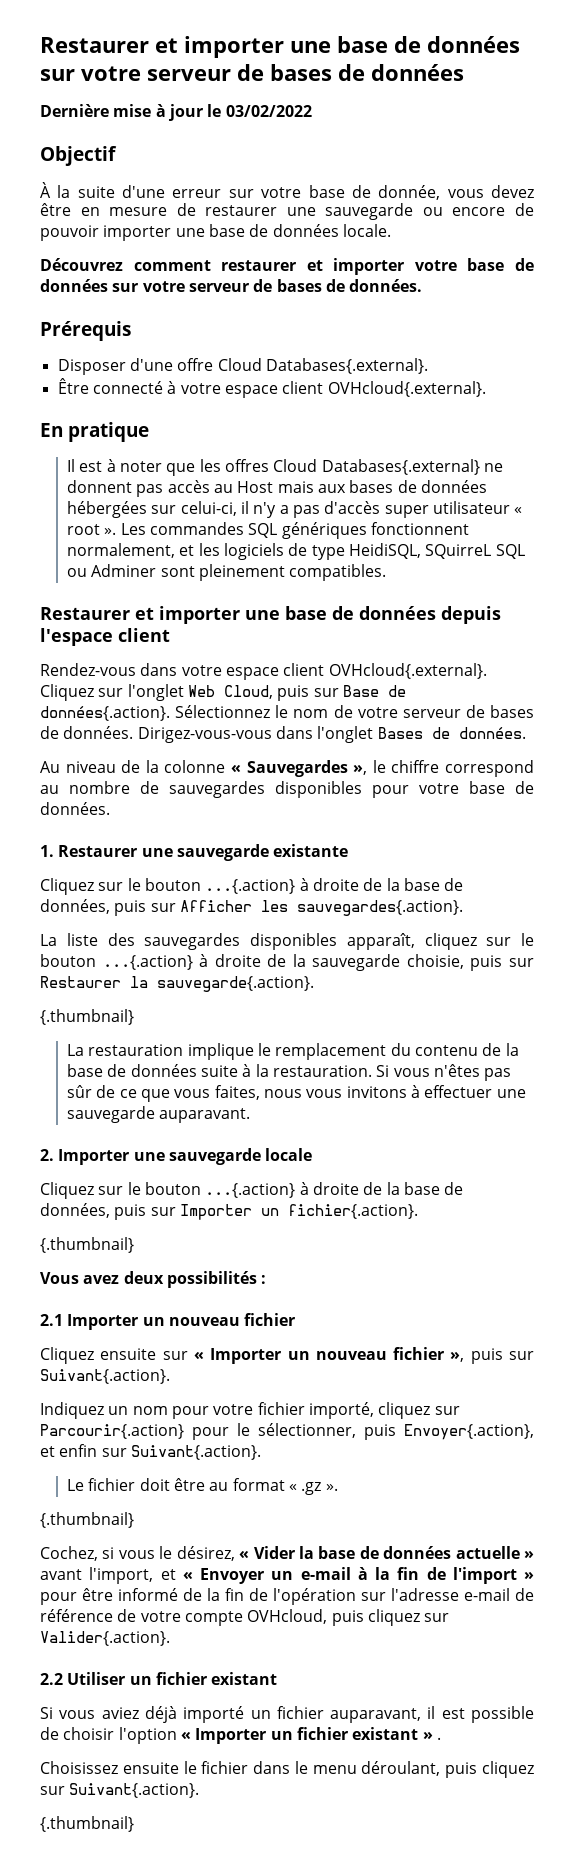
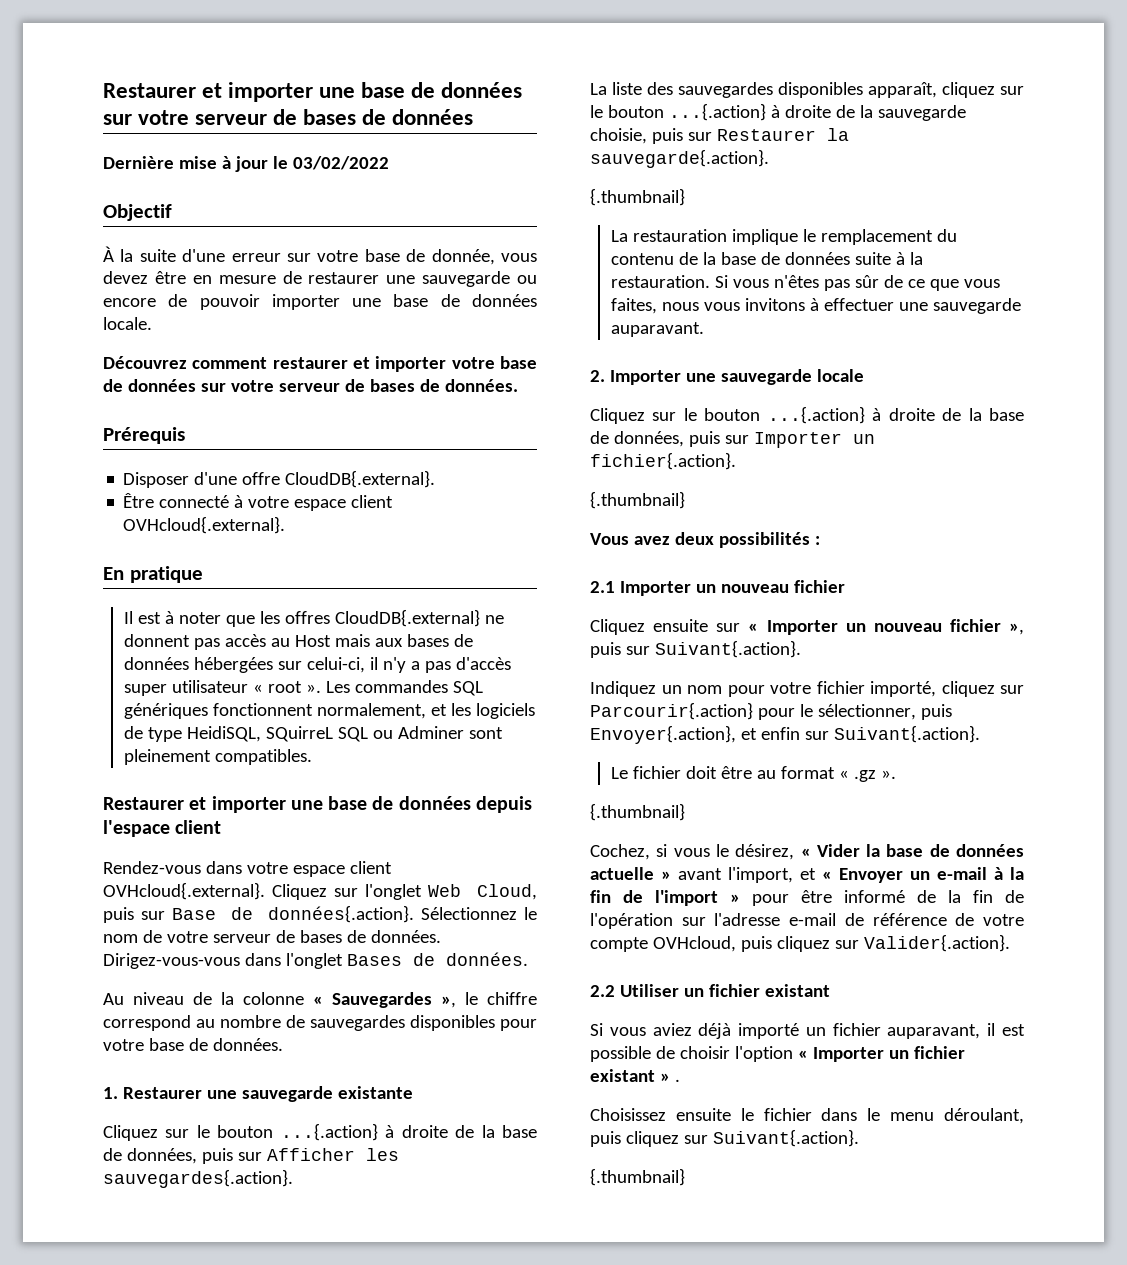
[217,358,428,374] Cloud Databases{.external}. -> [285,470,436,488] CloudDB{.external}.
[273,459,480,475] Cloud Databases{.external} -> [334,609,480,627] CloudDB{.external}

